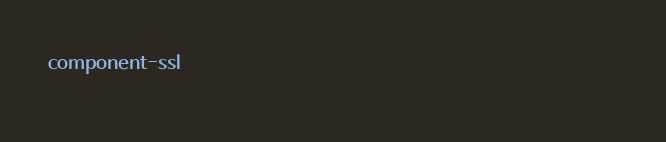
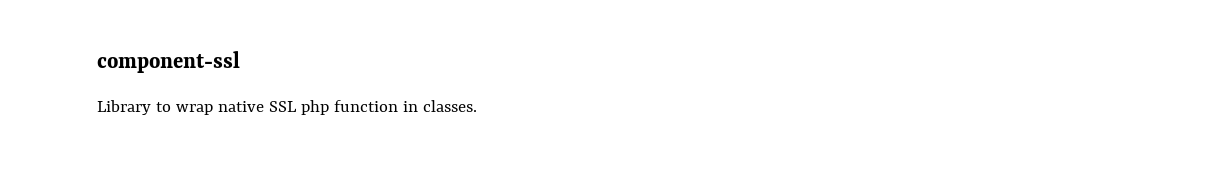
(181, 64) none -> [97,100,477,115] // Library to wrap native SSL php function in classes.

